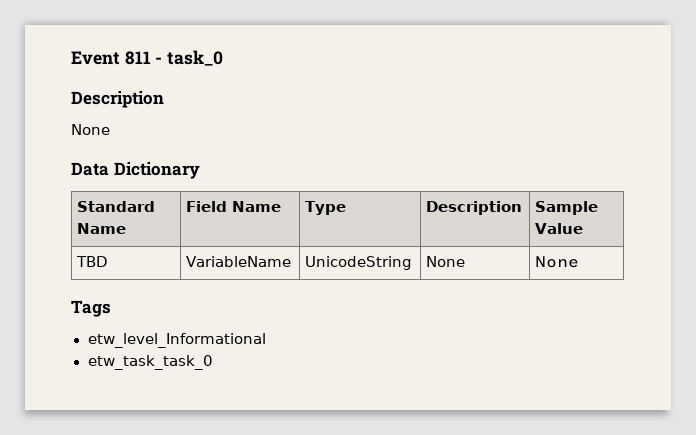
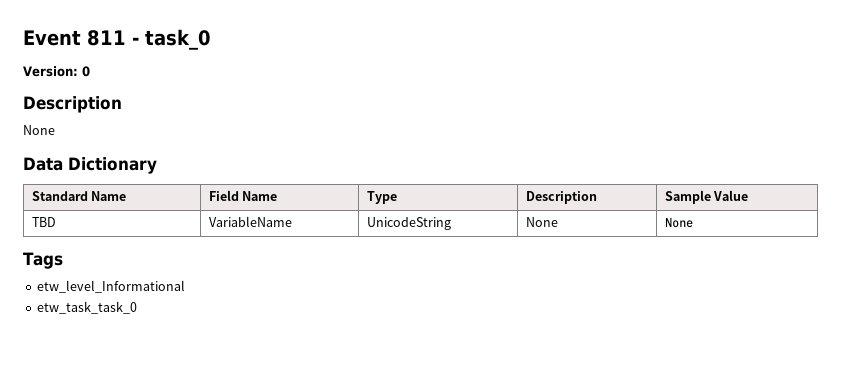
(224, 58) none -> [23,66,90,77] // Version: 0

